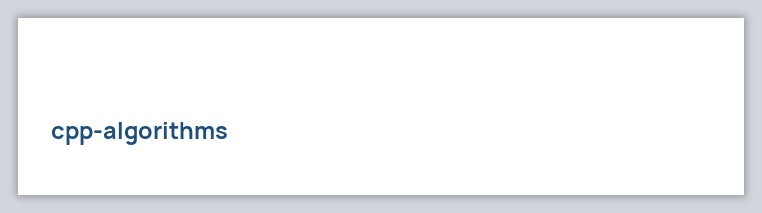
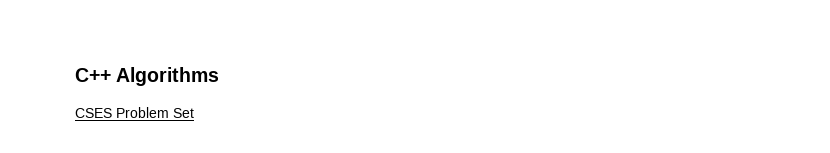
[51,122,228,145] cpp-algorithms -> [75,67,220,86] [75,107,194,118] C++ Algorithms // CSES Problem Set

